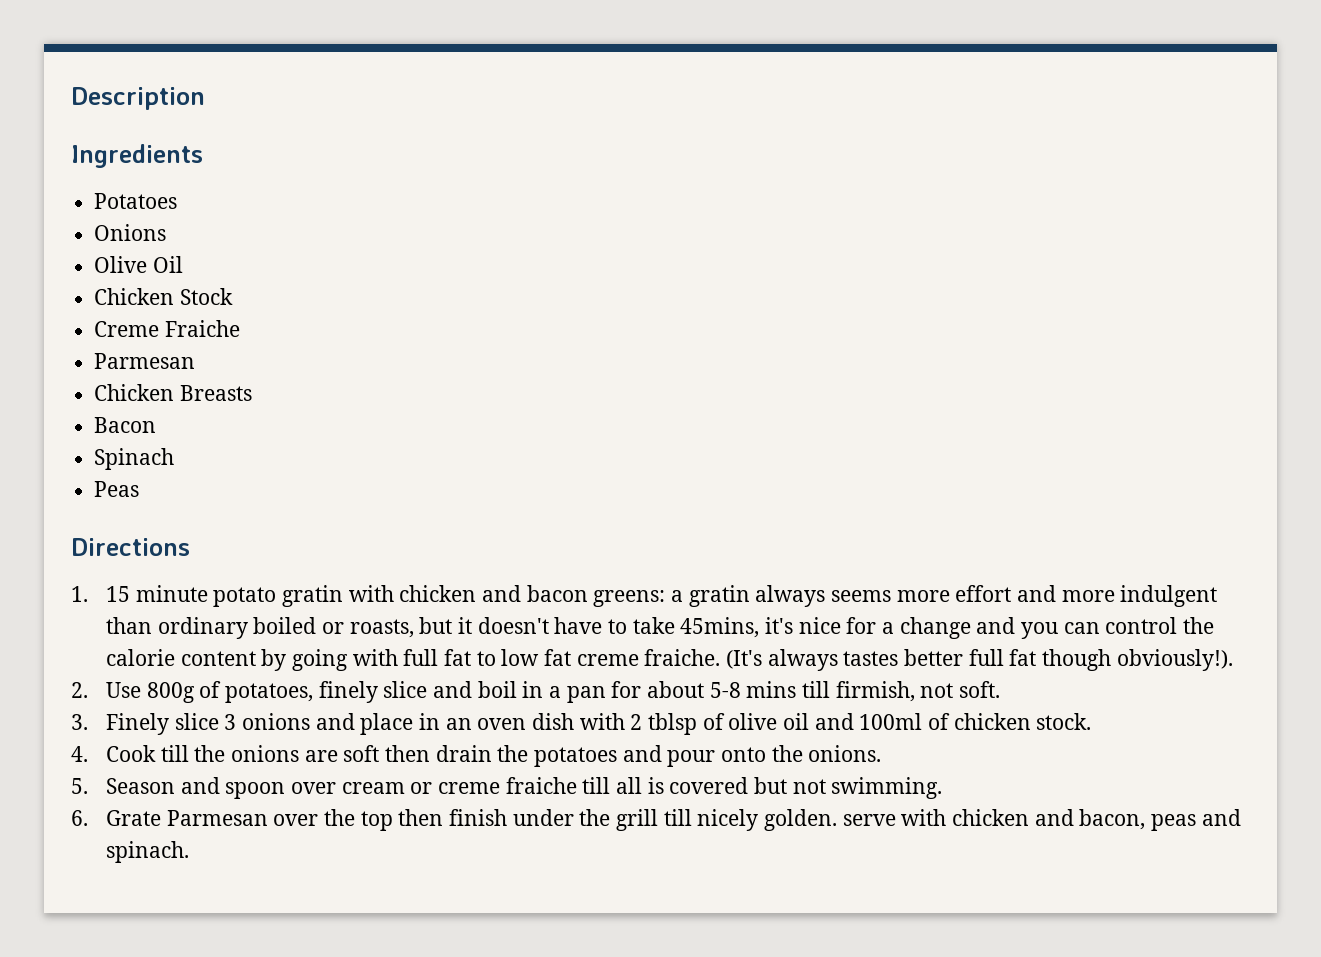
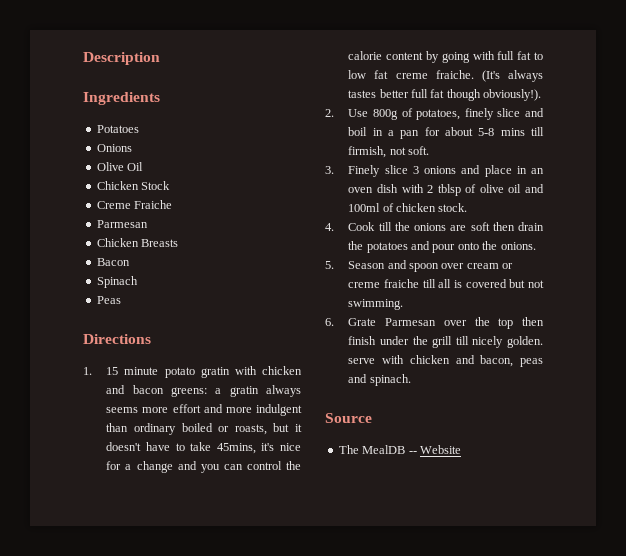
(189, 852) none -> [325,413,372,423] [338,445,461,454] // Source // The MealDB -- Website

